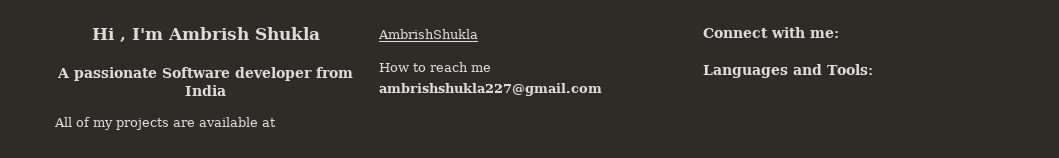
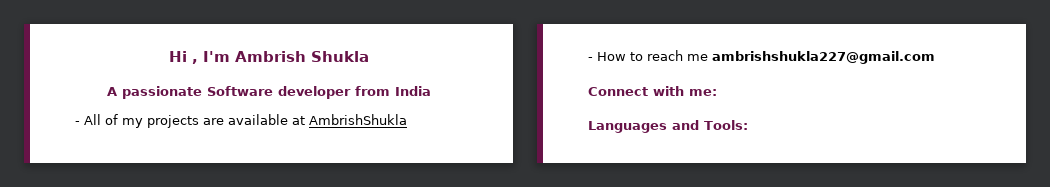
(226, 90) none -> [75,121,80,125] -
(478, 34) none -> [588,57,593,61] -

